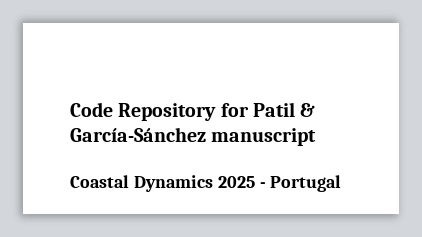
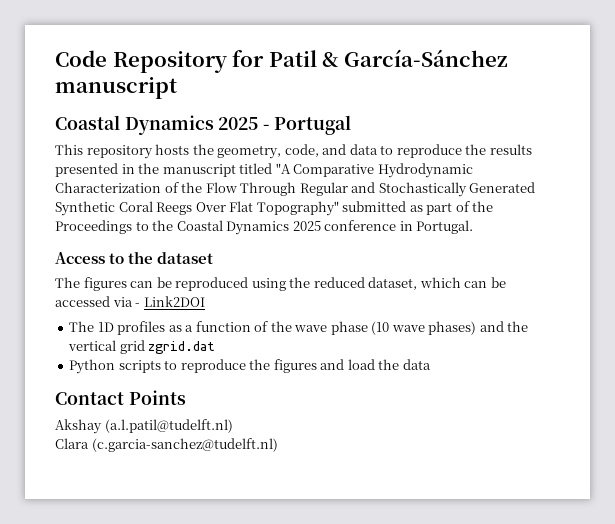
(342, 183) none -> [55,144,532,159] [55,163,473,178] [55,182,536,197] [55,201,494,216] [55,220,474,235] [55,251,214,264] [55,277,506,291] [55,296,205,307] [69,321,529,335] [68,340,216,354] [69,359,431,374] [55,390,186,405] [55,419,233,434] [55,438,278,452] // This repository hosts the geometry, code, and data to reproduce the results presented in the manuscript titled "A Comparative Hydrodynamic Characterization of the Flow Through Regular and Stochastically Generated Synthetic Coral Reegs Over Flat Topography" submitted as part of the Proceedings to the Coastal Dynamics 2025 conference in Portugal. // Access to the dataset // The figures can be reproduced using the reduced dataset, which can be accessed via - Link2DOI // The 1D profiles as a function of the wave phase (10 wave phases) and the vertical grid zgrid.dat // Python scripts to reproduce the figures and load the data // Contact Points // Akshay (a.l.patil@tudelft.nl) // Clara (c.garcia-sanchez@tudelft.nl)

